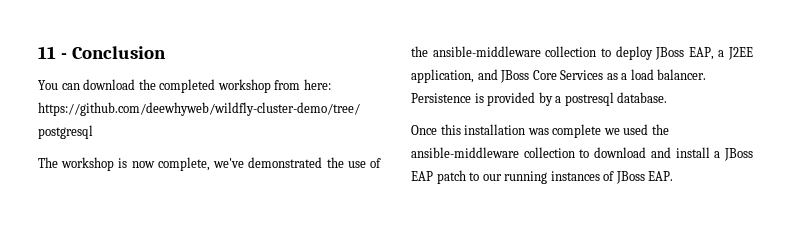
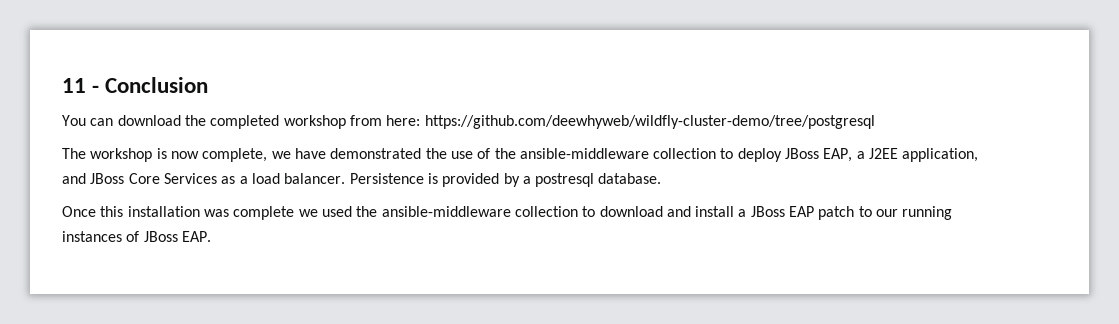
[213,158,245,168] we've -> [271,148,326,159] we have

